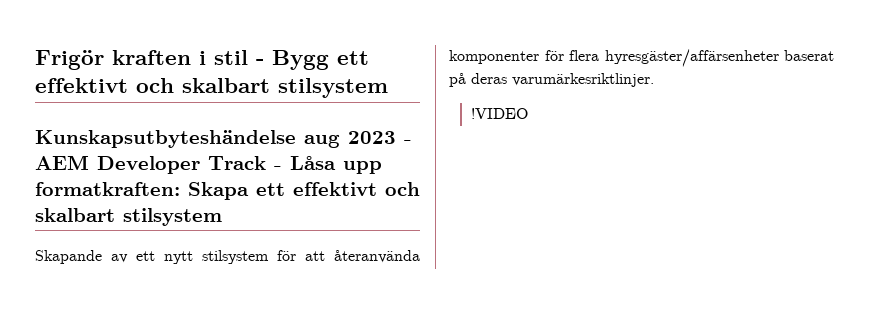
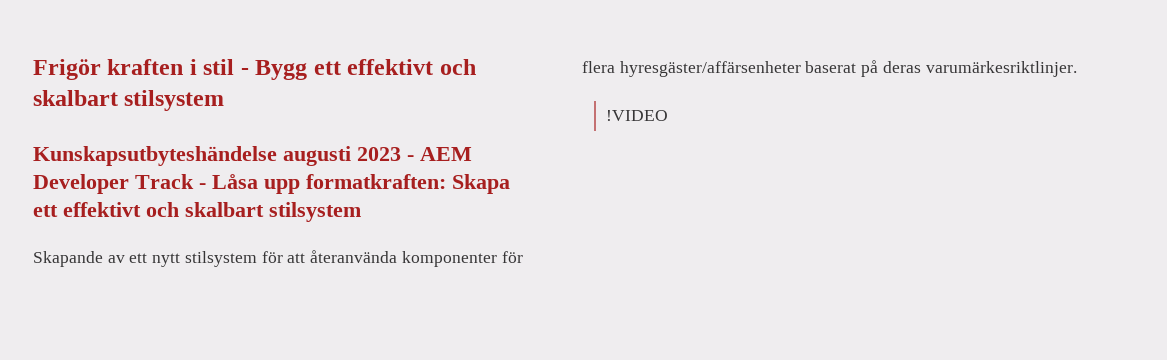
[304,134,340,148] aug -> [283,146,351,166] augusti

